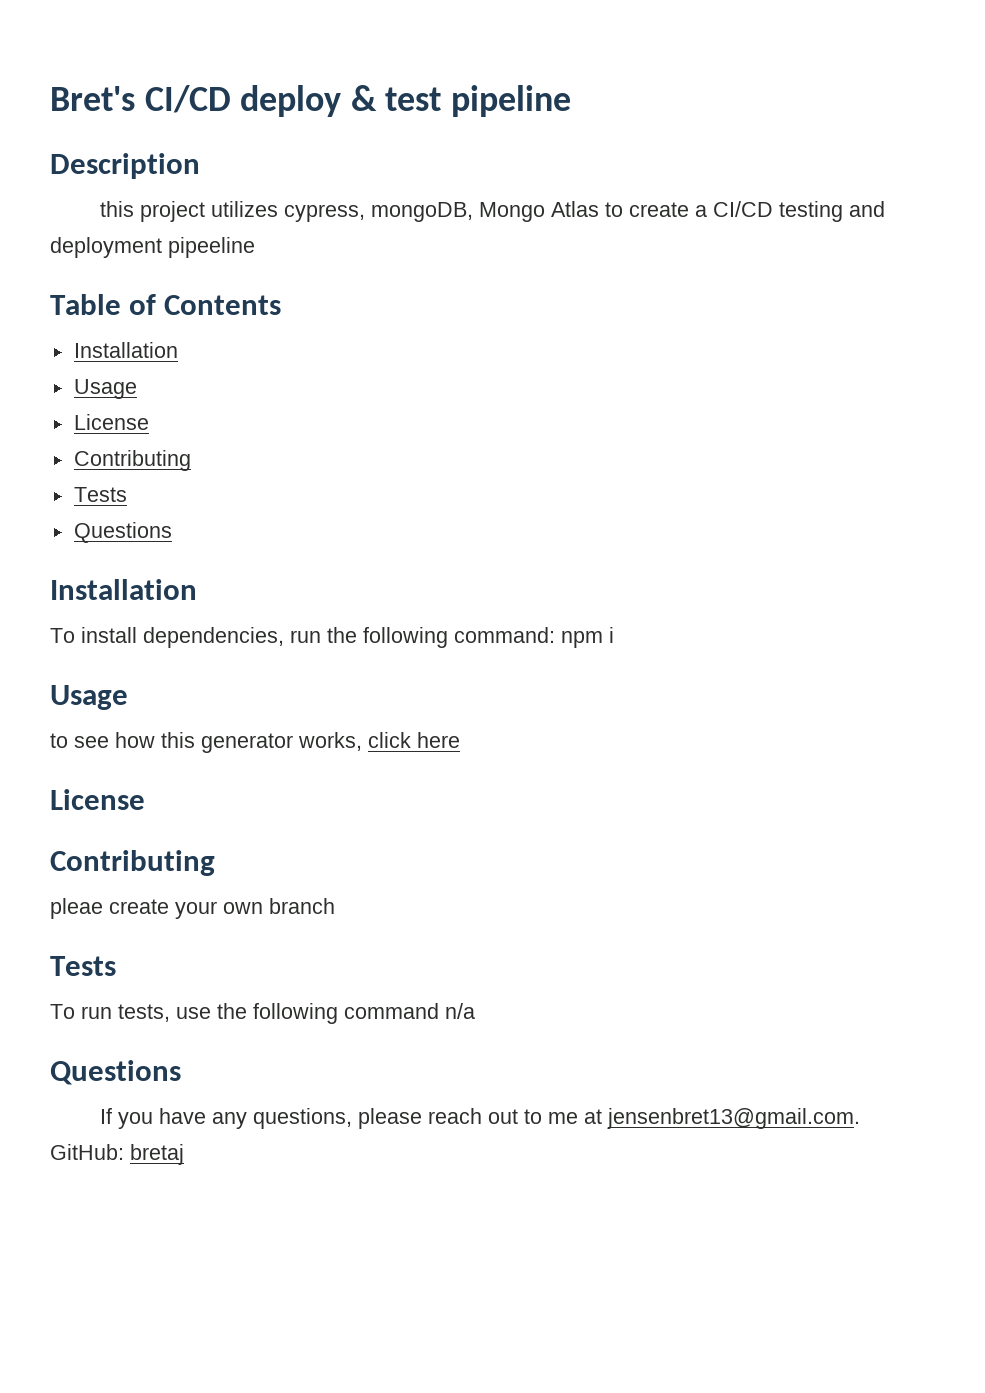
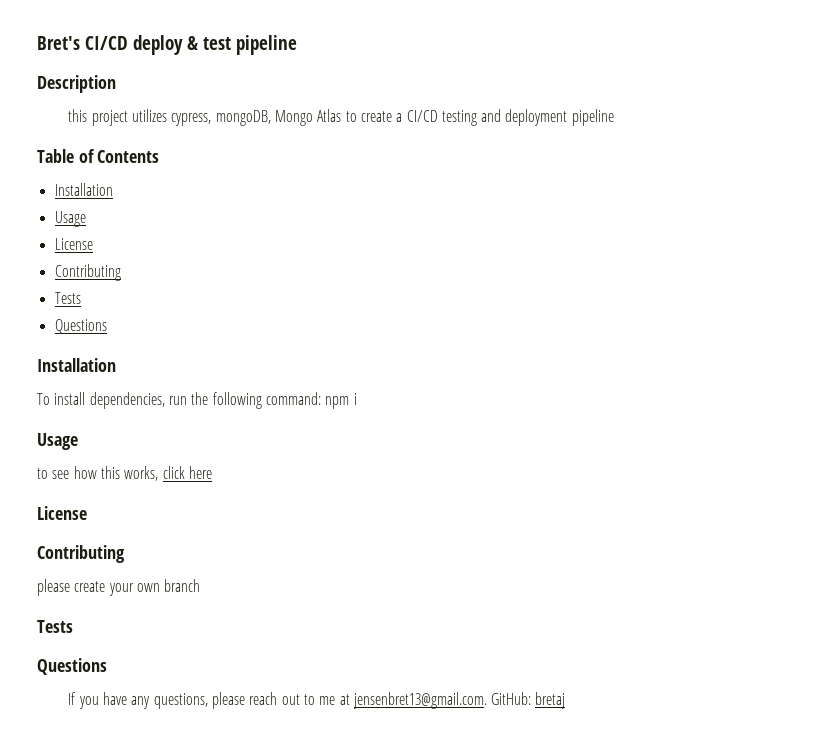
[168,237,255,258] pipeeline -> [571,109,614,126] pipeline
[201,733,293,753] generator -> (120, 472) none
[50,898,103,919] pleae -> [37,579,70,596] please
[50,1003,475,1024] // To run tests, use the following command n/a -> (73, 626) none

